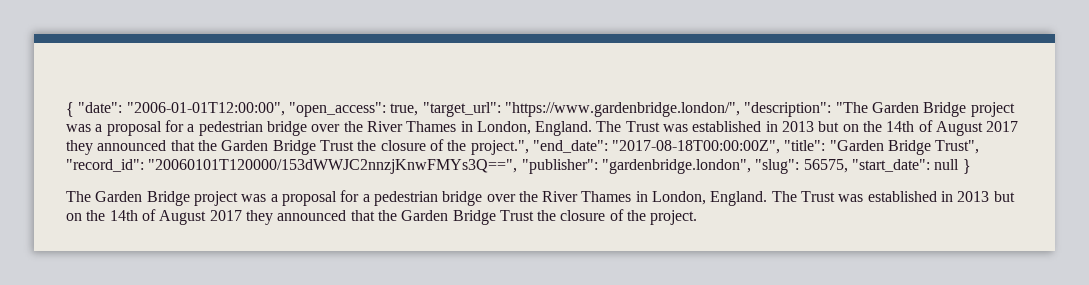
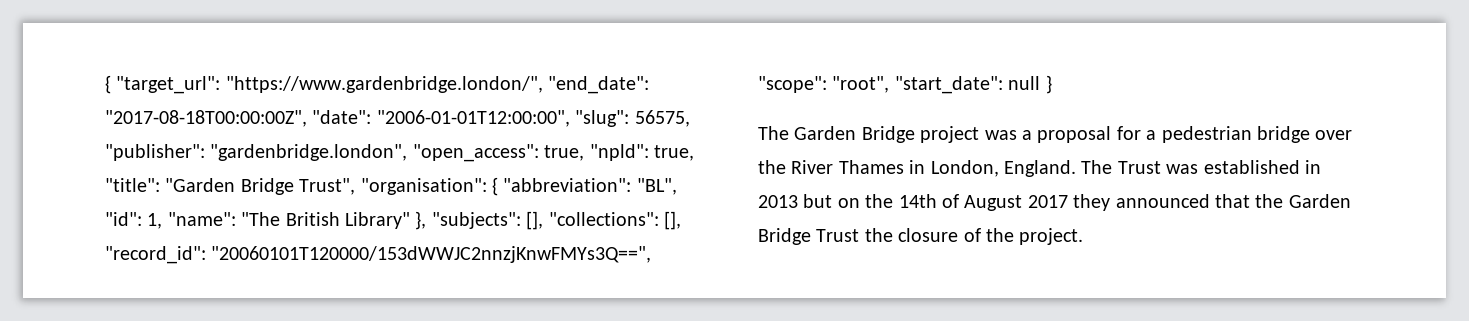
[66,102,1015,117] [66,120,1019,136] [66,139,980,155] [66,159,848,174] { "date": "2006-01-01T12:00:00", "open_access": true, "target_url": "https://www.gardenbridge.london/", "description": "The Garden Bridge project was a proposal for a pedestrian bridge over the River Thames in London, England. The Trust was established in 2013 but on the 14th of August 2017 they announced that the Garden Bridge Trust the closure of the project.", "end_date": "2017-08-18T00:00:00Z", "title": "Garden Bridge Trust", "record_id": "20060101T120000/153dWWJC2nnzjKnwFMYs3Q==", "publisher": "gardenbridge.london", "slug": 56575, -> [105,75,650,94] [105,110,690,127] [105,144,694,162] [105,177,677,196] [105,211,681,230] [105,246,652,264] [758,76,890,93] { "target_url": "https://www.gardenbridge.london/", "end_date": "2017-08-18T00:00:00Z", "date": "2006-01-01T12:00:00", "slug": 56575, "publisher": "gardenbridge.london", "open_access": true, "npld": true, "title": "Garden Bridge Trust", "organisation": { "abbreviation": "BL", "id": 1, "name": "The British Library" }, "subjects": [], "collections": [], "record_id": "20060101T120000/153dWWJC2nnzjKnwFMYs3Q==", "scope": "root",

